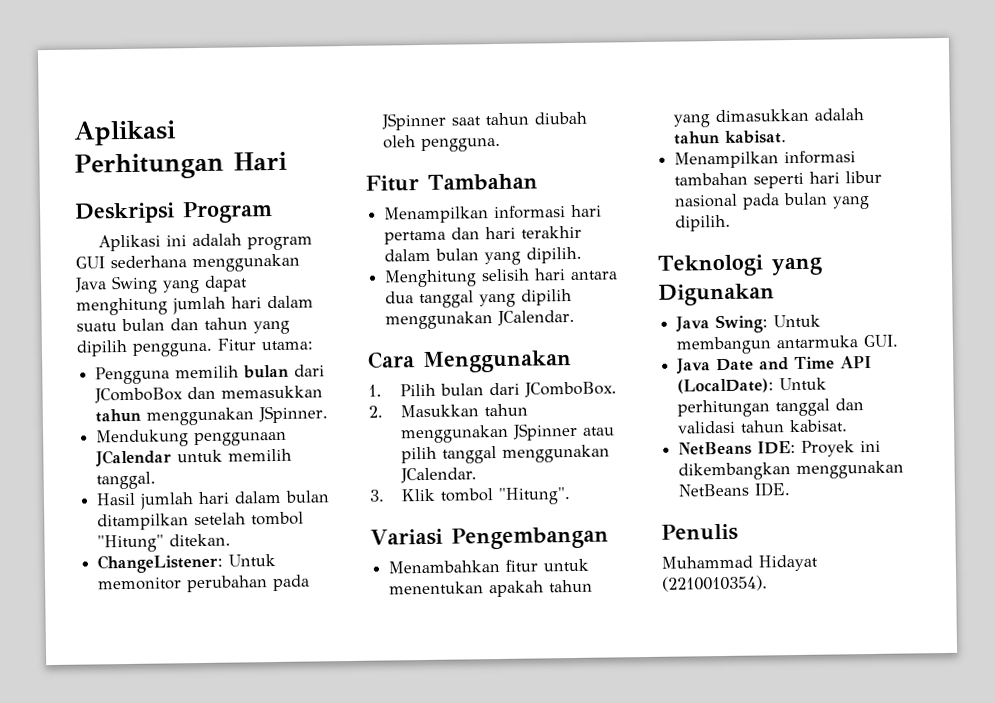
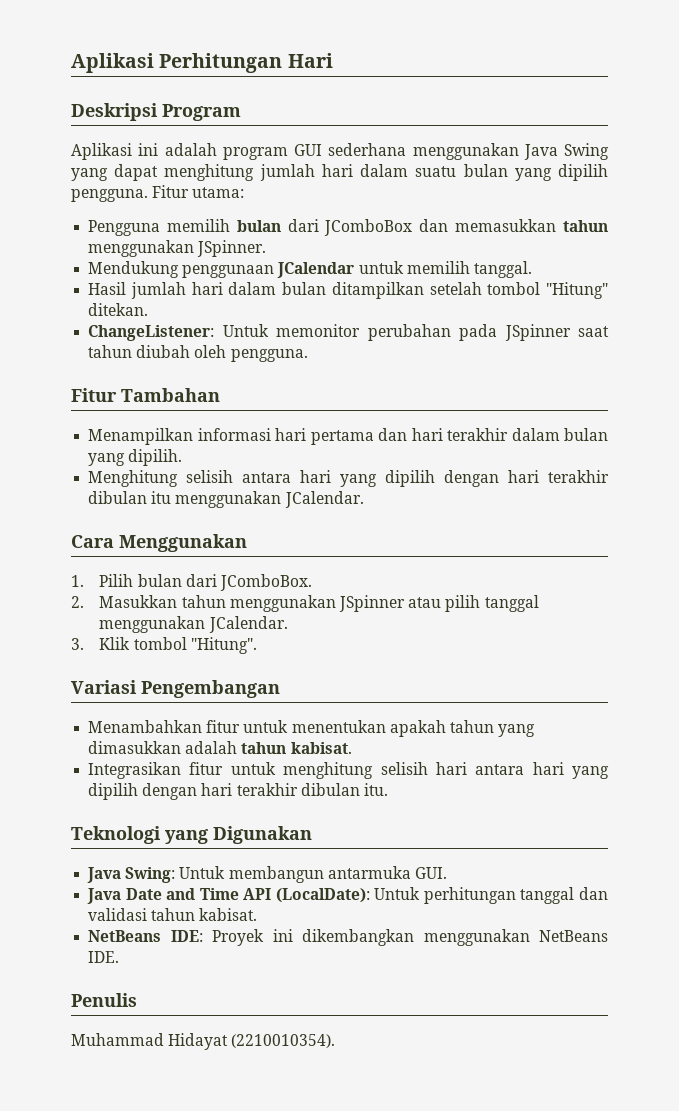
[170,317,248,331] dan tahun -> (508, 170) none
[534,268,619,281] [385,288,573,309] hari antara dua tanggal yang dipilih -> [242,470,609,487] [88,491,172,504] antara hari yang dipilih dengan hari terakhir dibulan itu
[674,150,857,169] [674,170,883,189] [674,192,871,210] [675,214,732,232] Menampilkan informasi tambahan seperti hari libur nasional pada bulan yang dipilih. -> [88,762,609,779] [88,783,388,800] Integrasikan fitur untuk menghitung selisih hari antara hari yang dipilih dengan hari terakhir dibulan itu.

